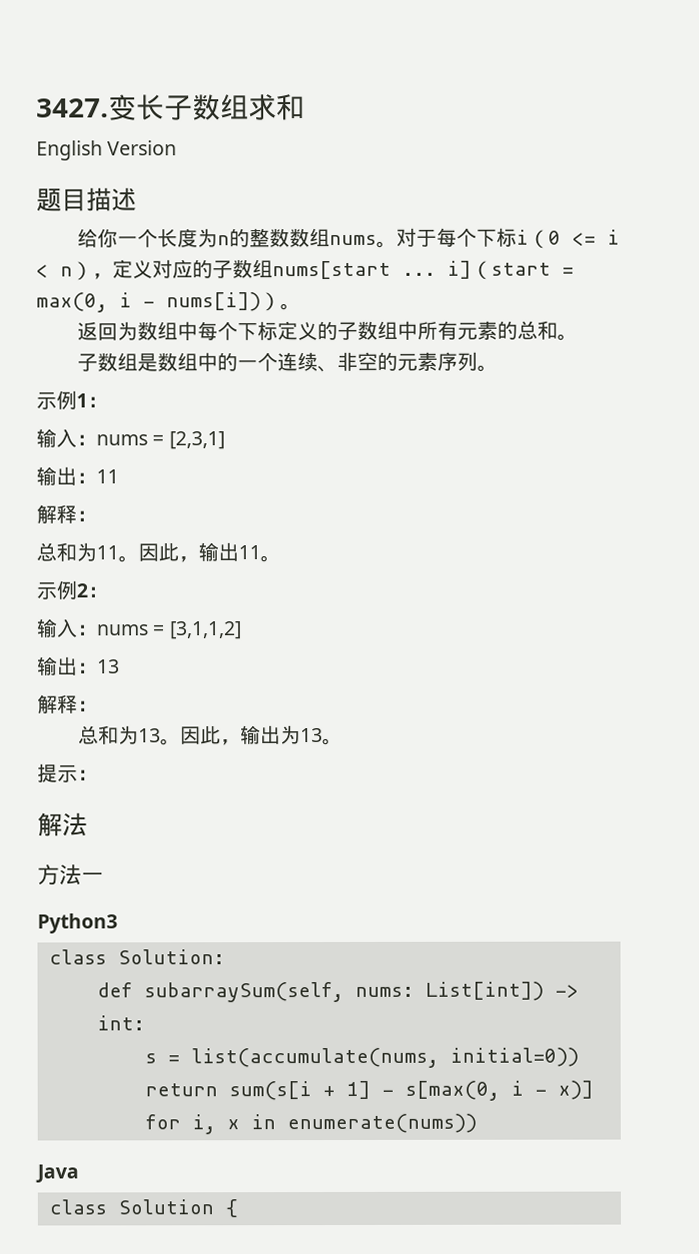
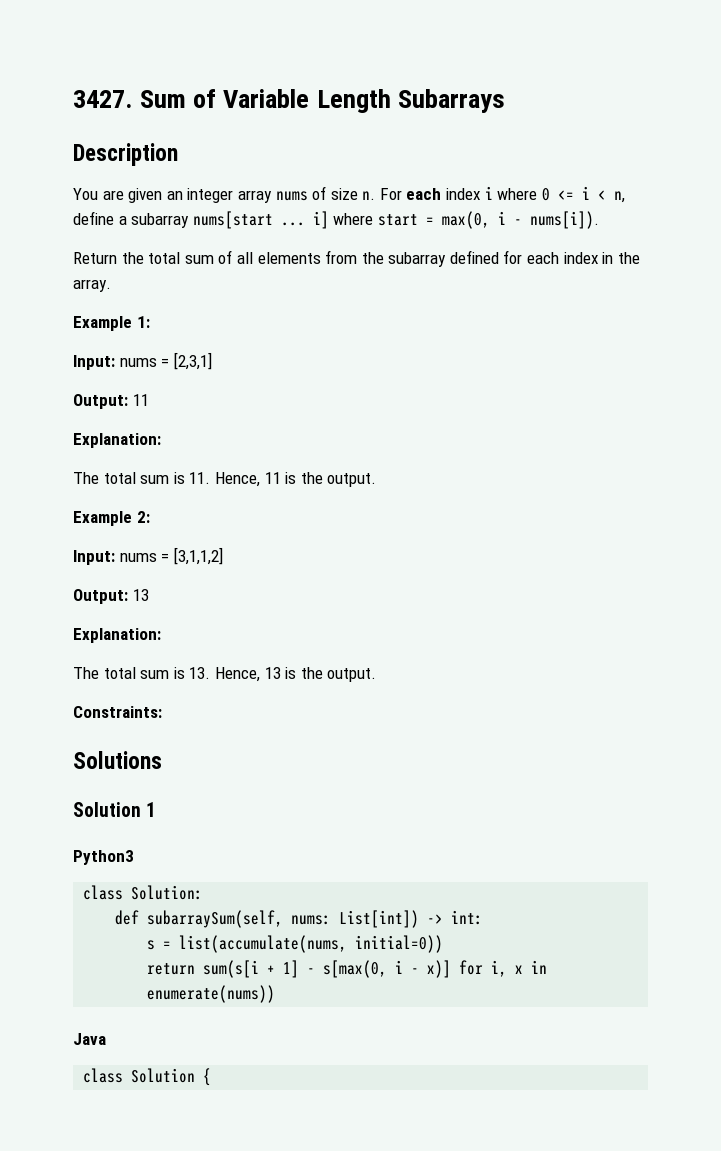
[108,94,305,121] [36,140,178,161] [36,187,137,212] [76,227,620,249] [36,259,273,281] 变长子数组求和 // English Version // 题目描述 // 给你一个长度为n的整数数组nums。对于每个下标i（0 <= i < n），定义对应的子数组 -> [140,89,505,113] [73,143,178,166] [73,186,625,203] [73,211,190,228] Sum of Variable Length Subarrays // Description // You are given an integer array nums of size n. For each index i where 0 <= i < n, define a subarray
[471,260,492,280] （ -> [333,213,374,225] where
[166,292,301,312] [76,320,578,341] [76,351,498,373] [36,390,108,410] [36,428,97,448] nums[i])）。 // 返回为数组中每个下标定义的子数组中所有元素的总和。 // 子数组是数组中的一个连续、非空的元素序列。 // 示例1： // 输入： -> [529,211,599,229] [73,250,640,267] [73,279,111,292] [73,316,150,331] [73,355,115,370] nums[i]). // Return the total sum of all elements from the subarray defined for each index in the array. // Example 1: // Input:
[36,466,97,486] 输出： -> [73,394,128,409] Output:
[36,504,97,524] [36,542,281,563] [36,580,108,600] [36,618,98,638] 解释： // 总和为11。因此，输出11。 // 示例2： // 输入： -> [73,433,161,448] [73,472,377,487] [73,511,150,526] [73,550,115,565] Explanation: // The total sum is 11. Hence, 11 is the output. // Example 2: // Input:
[37,656,98,676] 输出： -> [73,589,128,604] Output:
[37,694,98,714] [77,725,343,746] [37,763,98,783] [37,812,88,837] [37,864,104,885] 解释： // 总和为13。因此，输出为13。 // 提示： // 解法 // 方法一 -> [73,628,161,643] [73,667,377,682] [73,706,162,718] [73,751,162,769] [73,802,157,817] Explanation: // The total sum is 13. Hence, 13 is the output. // Constraints: // Solutions // Solution 1

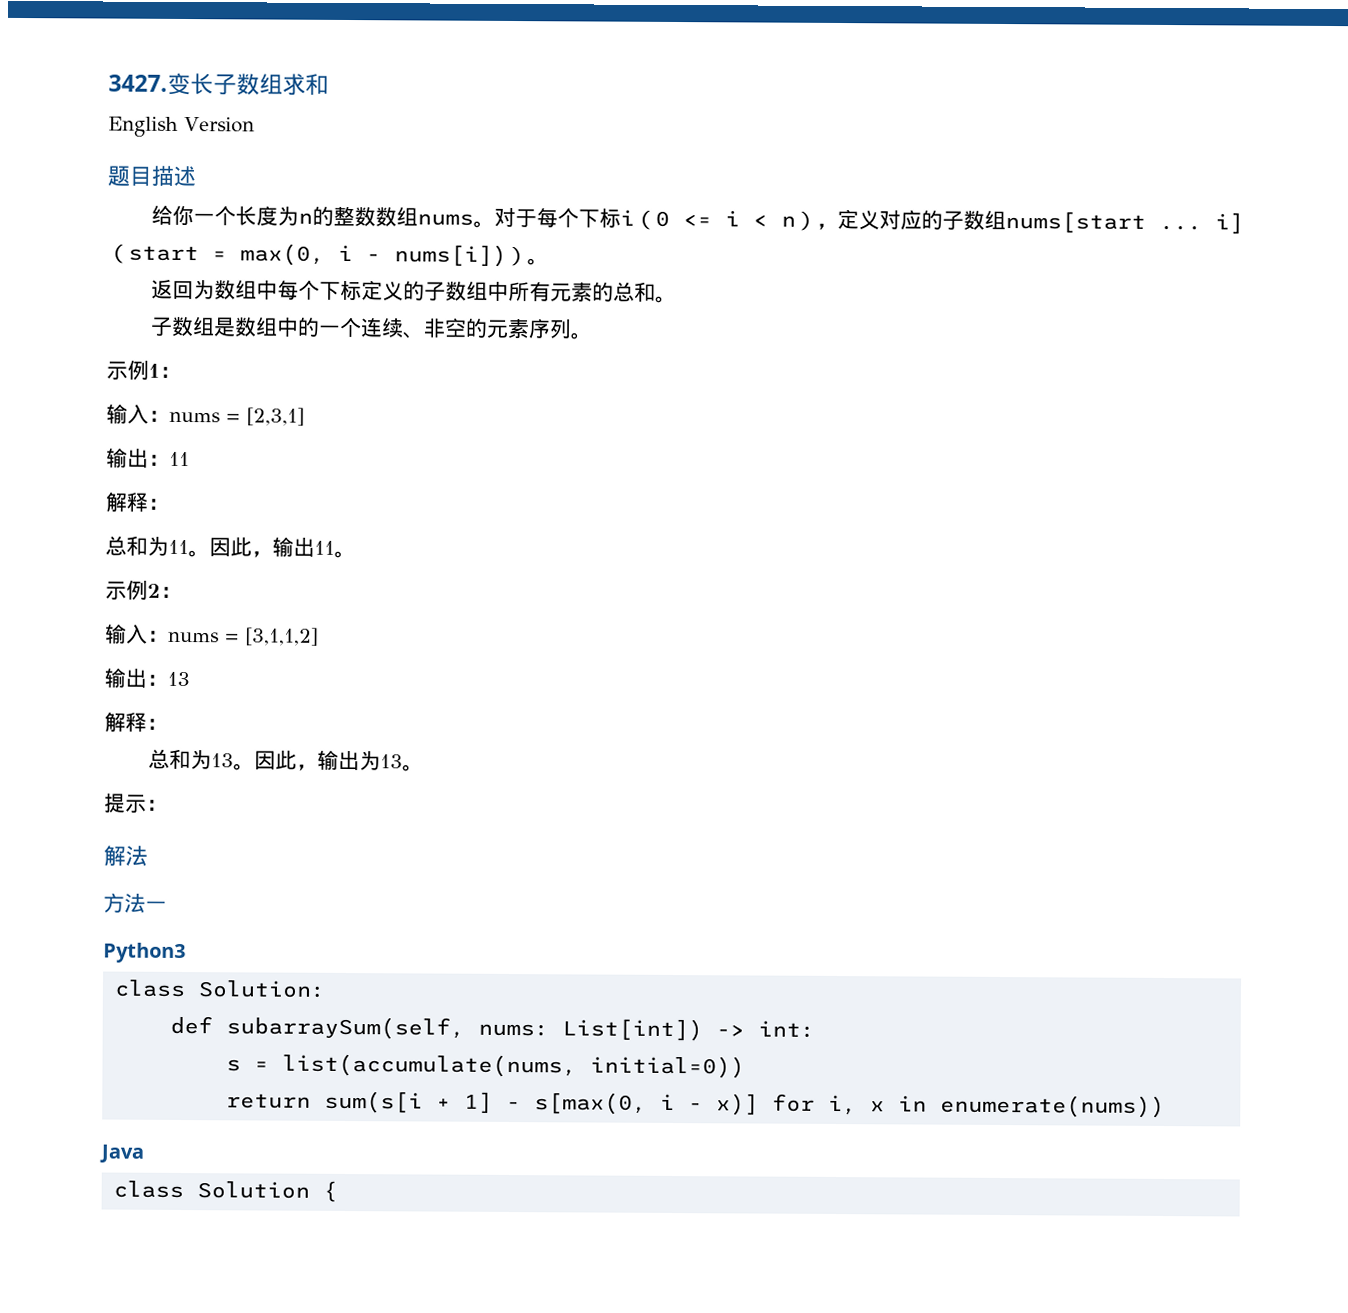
[140,89,505,113] [73,143,178,166] [73,186,625,203] [73,211,190,228] Sum of Variable Length Subarrays // Description // You are given an integer array nums of size n. For each index i where 0 <= i < n, define a subarray -> [167,72,329,96] [108,116,255,137] [107,165,196,187] [151,204,1007,231] 变长子数组求和 // English Version // 题目描述 // 给你一个长度为n的整数数组nums。对于每个下标i（0 <= i < n），定义对应的子数组
[333,213,374,225] where -> [107,243,129,264] （
[529,211,599,229] [73,250,640,267] [73,279,111,292] [73,316,150,331] [73,355,115,370] nums[i]). // Return the total sum of all elements from the subarray defined for each index in the array. // Example 1: // Input: -> [394,244,549,267] [151,279,678,304] [150,316,593,340] [106,360,181,381] [106,403,170,424] nums[i])）。 // 返回为数组中每个下标定义的子数组中所有元素的总和。 // 子数组是数组中的一个连续、非空的元素序列。 // 示例1： // 输入：
[73,394,128,409] Output: -> [106,447,170,468] 输出：
[73,433,161,448] [73,472,377,487] [73,511,150,526] [73,550,115,565] Explanation: // The total sum is 11. Hence, 11 is the output. // Example 2: // Input: -> [105,491,169,512] [105,535,356,559] [105,580,182,601] [105,623,169,644] 解释： // 总和为11。因此，输出11。 // 示例2： // 输入：
[73,589,128,604] Output: -> [104,667,168,688] 输出：
[73,628,161,643] [73,667,377,682] [73,706,162,718] [73,751,162,769] [73,802,157,817] Explanation: // The total sum is 13. Hence, 13 is the output. // Constraints: // Solutions // Solution 1 -> [104,711,168,732] [148,748,425,772] [104,793,168,813] [103,845,148,867] [103,892,167,913] 解释： // 总和为13。因此，输出为13。 // 提示： // 解法 // 方法一

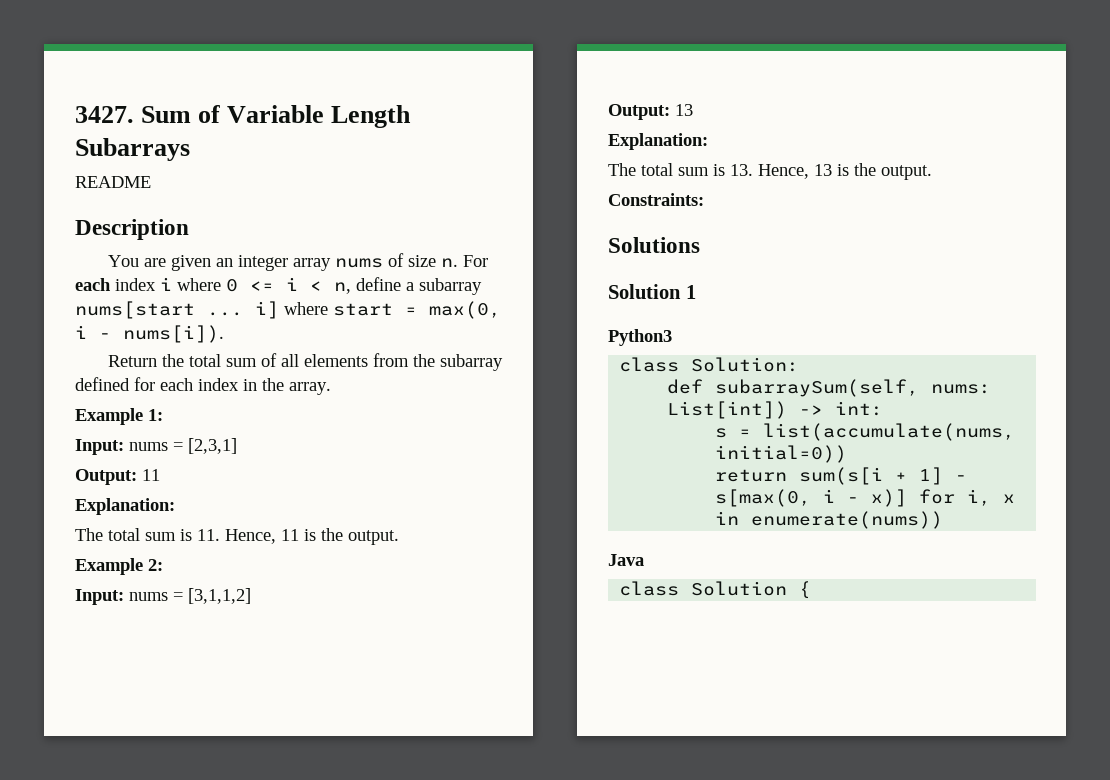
[167,72,329,96] [108,116,255,137] [107,165,196,187] [151,204,1007,231] 变长子数组求和 // English Version // 题目描述 // 给你一个长度为n的整数数组nums。对于每个下标i（0 <= i < n），定义对应的子数组 -> [141,105,412,128] [75,138,190,161] [75,176,151,188] [75,219,189,240] [107,253,488,271] [75,277,482,295] Sum of Variable Length Subarrays // README // Description // You are given an integer array nums of size n. For each index i where 0 <= i < n, define a subarray
[107,243,129,264] （ -> [284,302,328,315] where
[394,244,549,267] [151,279,678,304] [150,316,593,340] [106,360,181,381] [106,403,170,424] nums[i])）。 // 返回为数组中每个下标定义的子数组中所有元素的总和。 // 子数组是数组中的一个连续、非空的元素序列。 // 示例1： // 输入： -> [123,325,224,343] [107,353,503,371] [75,377,331,395] [75,408,163,425] [75,439,124,455] nums[i]). // Return the total sum of all elements from the subarray defined for each index in the array. // Example 1: // Input:
[106,447,170,468] 输出： -> [75,469,137,485] Output:
[105,491,169,512] [105,535,356,559] [105,580,182,601] [105,623,169,644] 解释： // 总和为11。因此，输出11。 // 示例2： // 输入： -> [75,498,175,515] [75,528,399,545] [75,558,163,575] [75,589,124,605] Explanation: // The total sum is 11. Hence, 11 is the output. // Example 2: // Input:
[104,667,168,688] 输出： -> [608,104,670,120] Output:
[104,711,168,732] [148,748,425,772] [104,793,168,813] [103,845,148,867] [103,892,167,913] 解释： // 总和为13。因此，输出为13。 // 提示： // 解法 // 方法一 -> [608,133,708,150] [608,163,932,180] [608,193,704,206] [608,237,700,253] [608,284,696,299] Explanation: // The total sum is 13. Hence, 13 is the output. // Constraints: // Solutions // Solution 1

